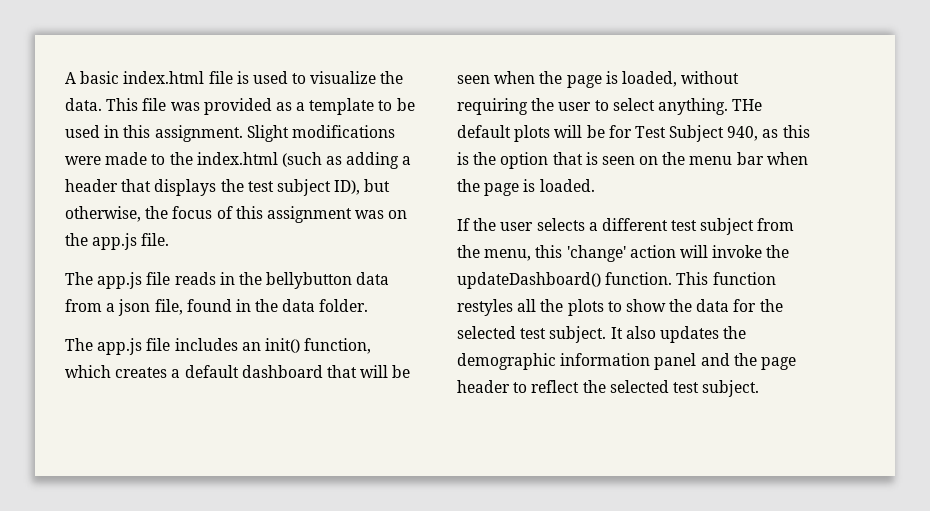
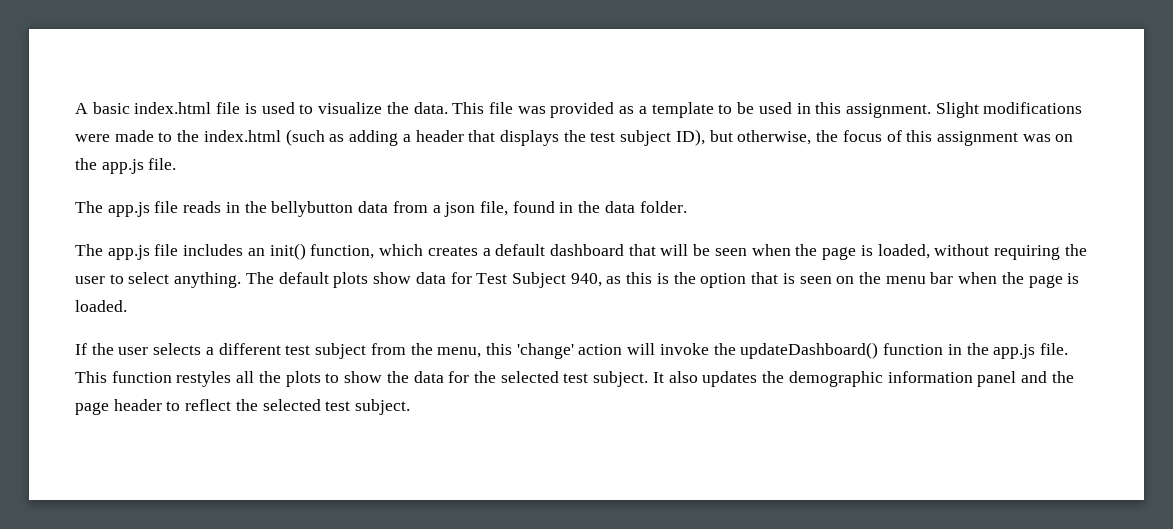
[732,99,763,111] THe -> [245,272,274,284] The
[554,125,605,138] will be -> [373,272,446,284] show data
[605,272,673,285] function. -> [883,343,1068,359] function in the app.js file.

